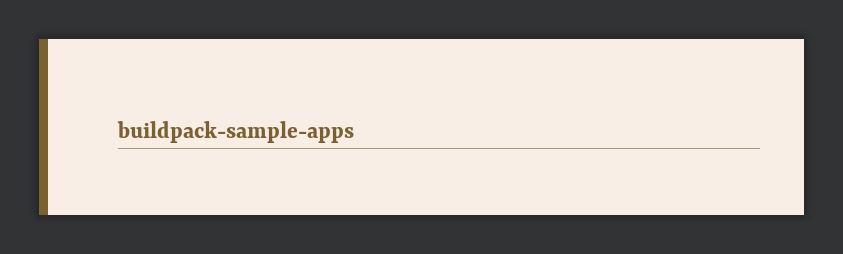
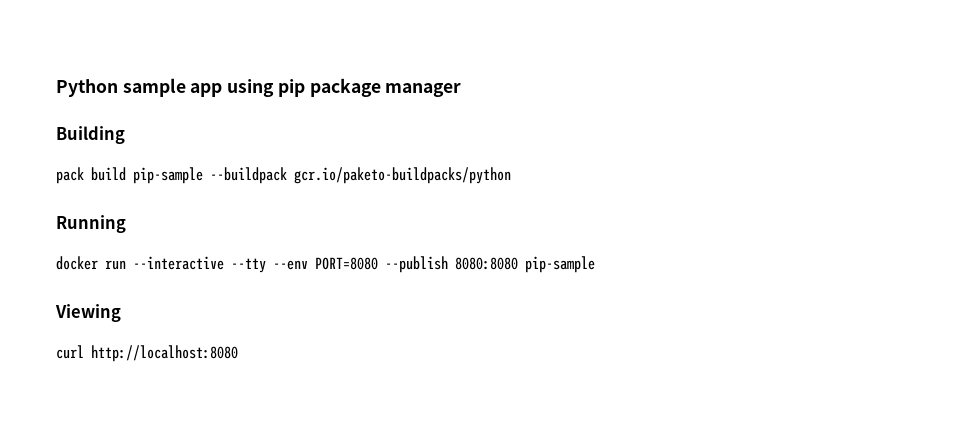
[117,121,354,143] buildpack-sample-apps -> [56,78,462,97] [56,126,125,144] [56,167,511,184] [56,215,126,233] [56,256,595,273] [55,304,121,322] [56,345,238,362] Python sample app using pip package manager // Building // pack build pip-sample --buildpack gcr.io/paketo-buildpacks/python // Running // docker run --interactive --tty --env PORT=8080 --publish 8080:8080 pip-sample // Viewing // curl http://localhost:8080

